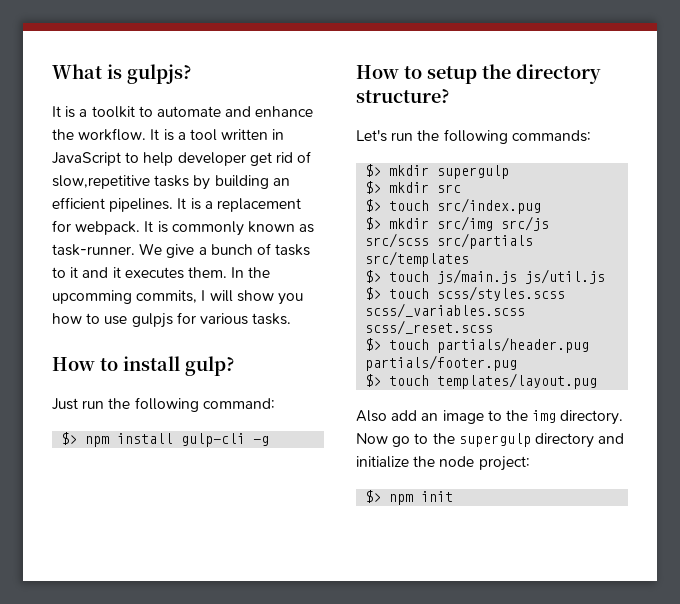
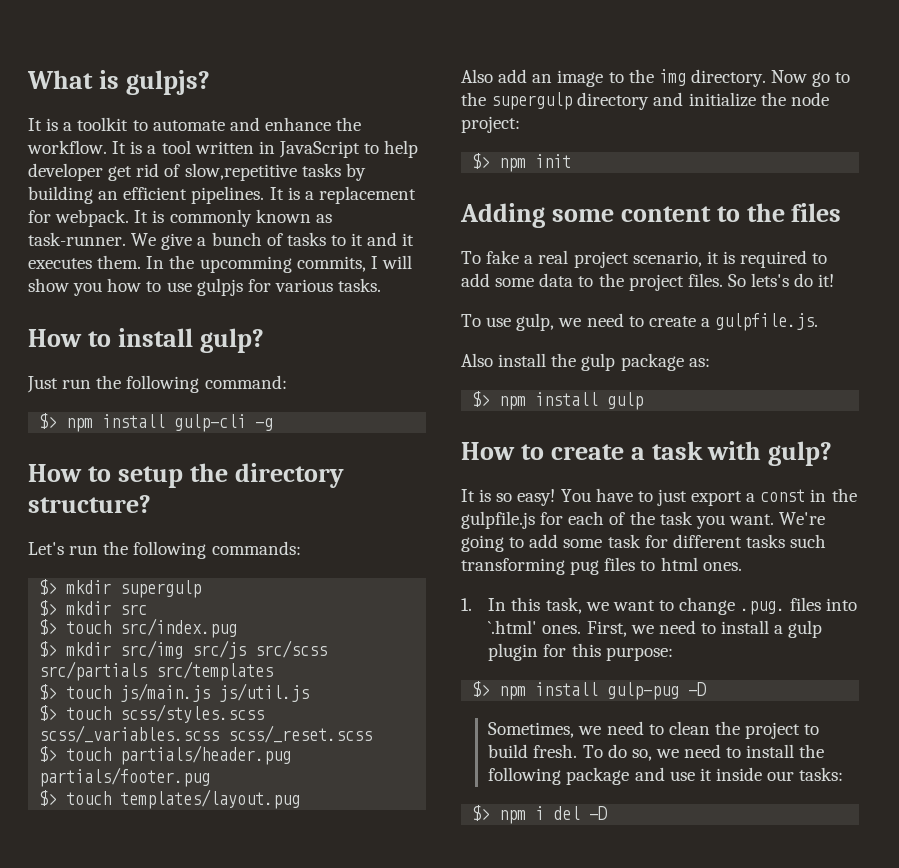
(454, 496) none -> [460,203,842,228] [461,250,828,268] [461,273,835,291] [461,313,819,331] [461,353,710,371] [472,391,644,410] [461,441,833,466] [461,488,857,506] [461,511,826,529] [461,534,827,552] [461,557,742,575] [461,597,858,615] [488,620,823,638] [488,643,673,661] [472,681,707,700] [488,721,820,739] [488,744,825,761] [488,767,844,785] [472,805,608,824] // Adding some content to the files // To fake a real project scenario, it is required to add some data to the project files. So lets's do it! // To use gulp, we need to create a gulpfile.js. // Also install the gulp package as: // $> npm install gulp // How to create a task with gulp? // It is so easy! You have to just export a const in the gulpfile.js for each of the task you want. We're going to add some task for different tasks such transforming pug files to html ones. // 1. In this task, we want to change .pug. files into `.html' ones. First, we need to install a gulp plugin for this purpose: // $> npm install gulp-pug -D // Sometimes, we need to clean the project to build fresh. To do so, we need to install the following package and use it inside our tasks: // $> npm i del -D

